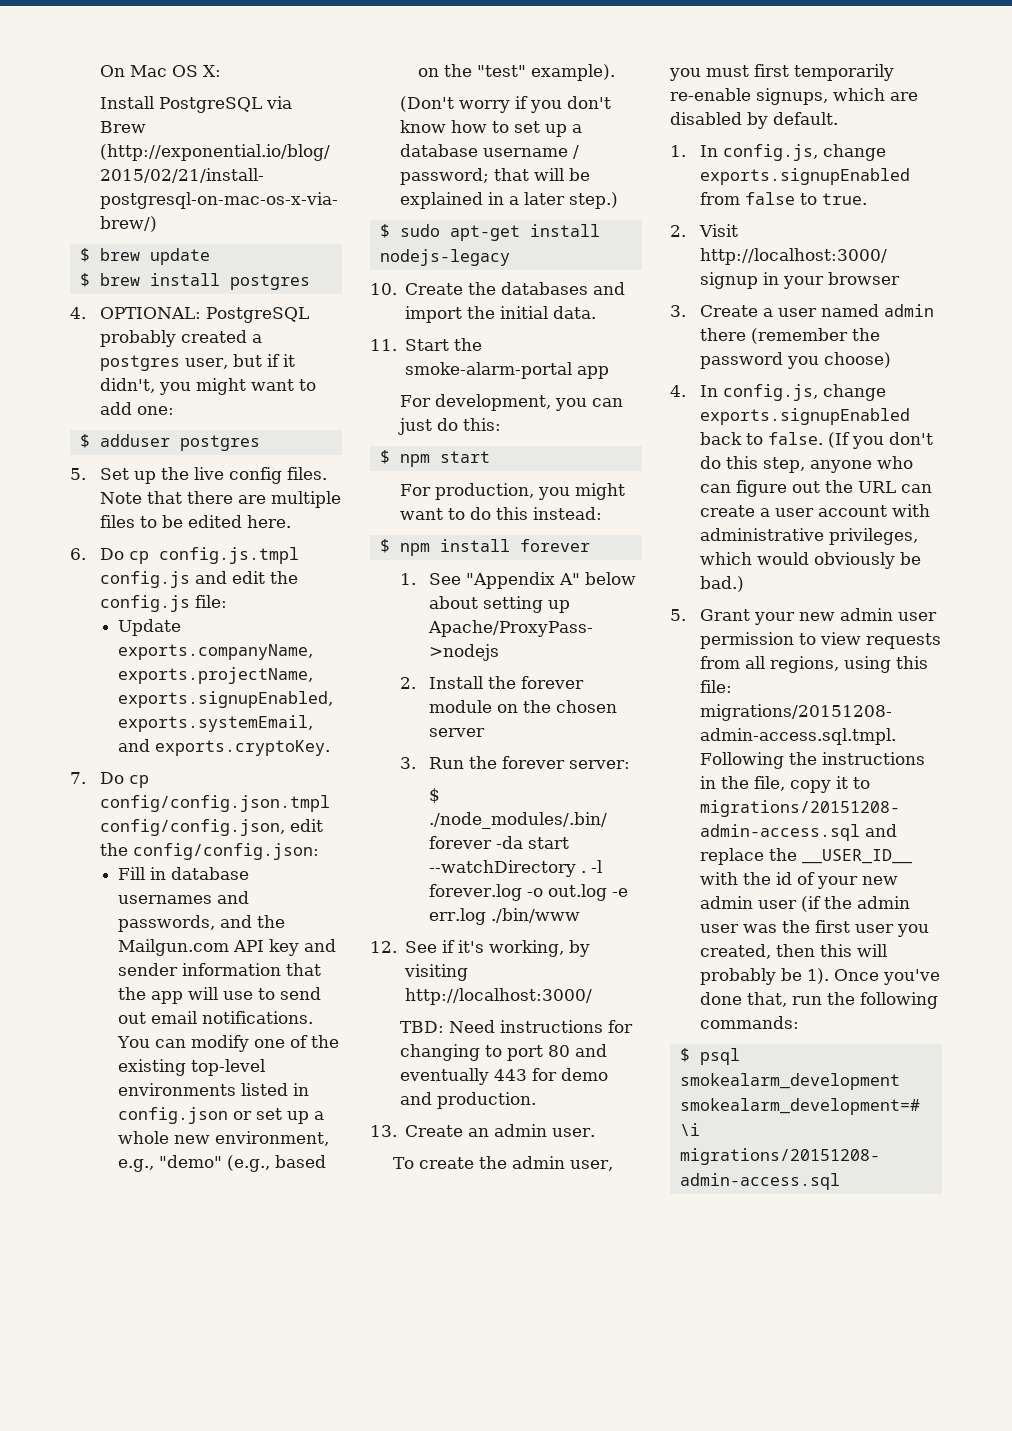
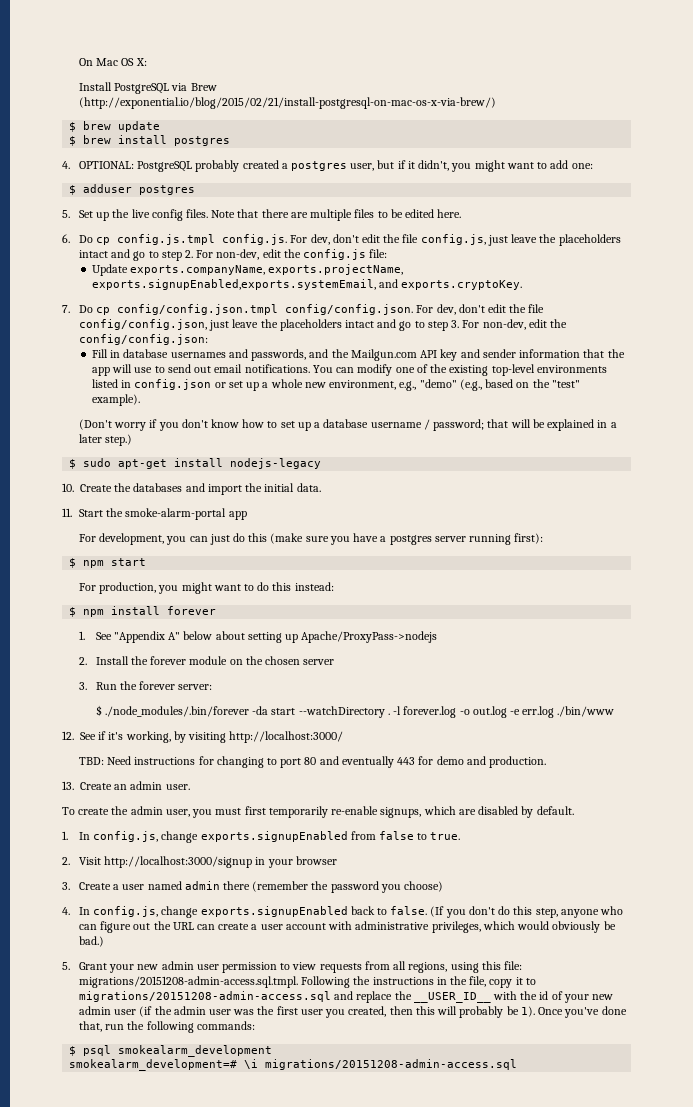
[99,571,227,588] config.js and -> [222,234,621,246] [78,249,260,261] config.js. For dev, don't edit the file config.js, just leave the placeholders intact and go to step 2. For non-dev,
[99,819,285,836] config/config.json, -> [285,304,545,315] [78,319,526,331] config/config.json. For dev, don't edit the file config/config.json, just leave the placeholders intact and go to step 3. For non-dev,
[462,418,501,431] this: -> [248,533,544,545] this (make sure you have a postgres server running first):

